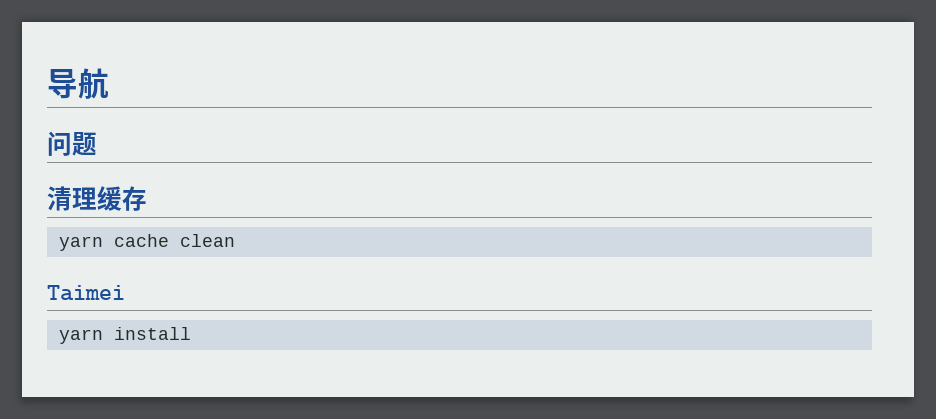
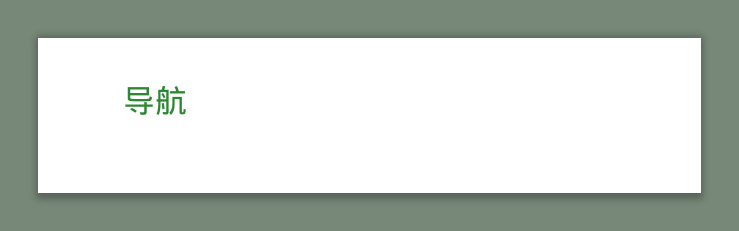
[47,131,97,156] [47,186,147,211] [58,234,235,251] [47,285,125,301] [58,327,191,344] // 问题 // 清理缓存 // yarn cache clean // Taimei // yarn install -> (187, 100) none

